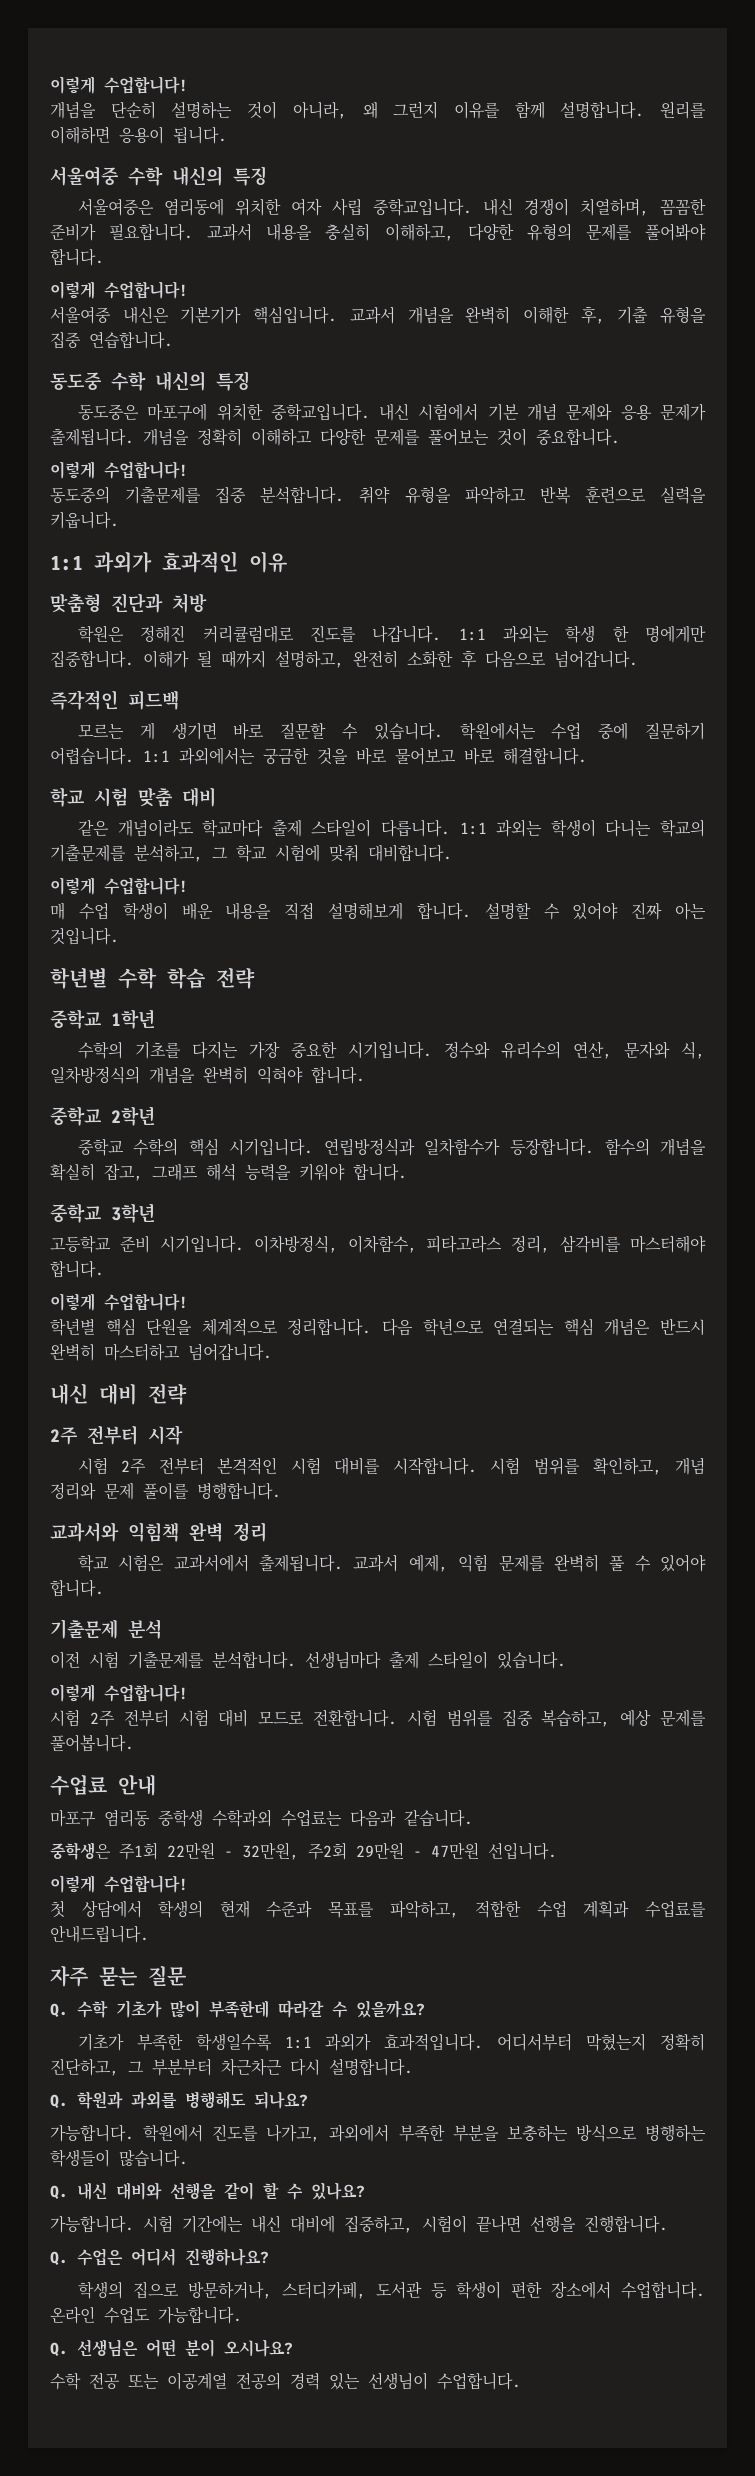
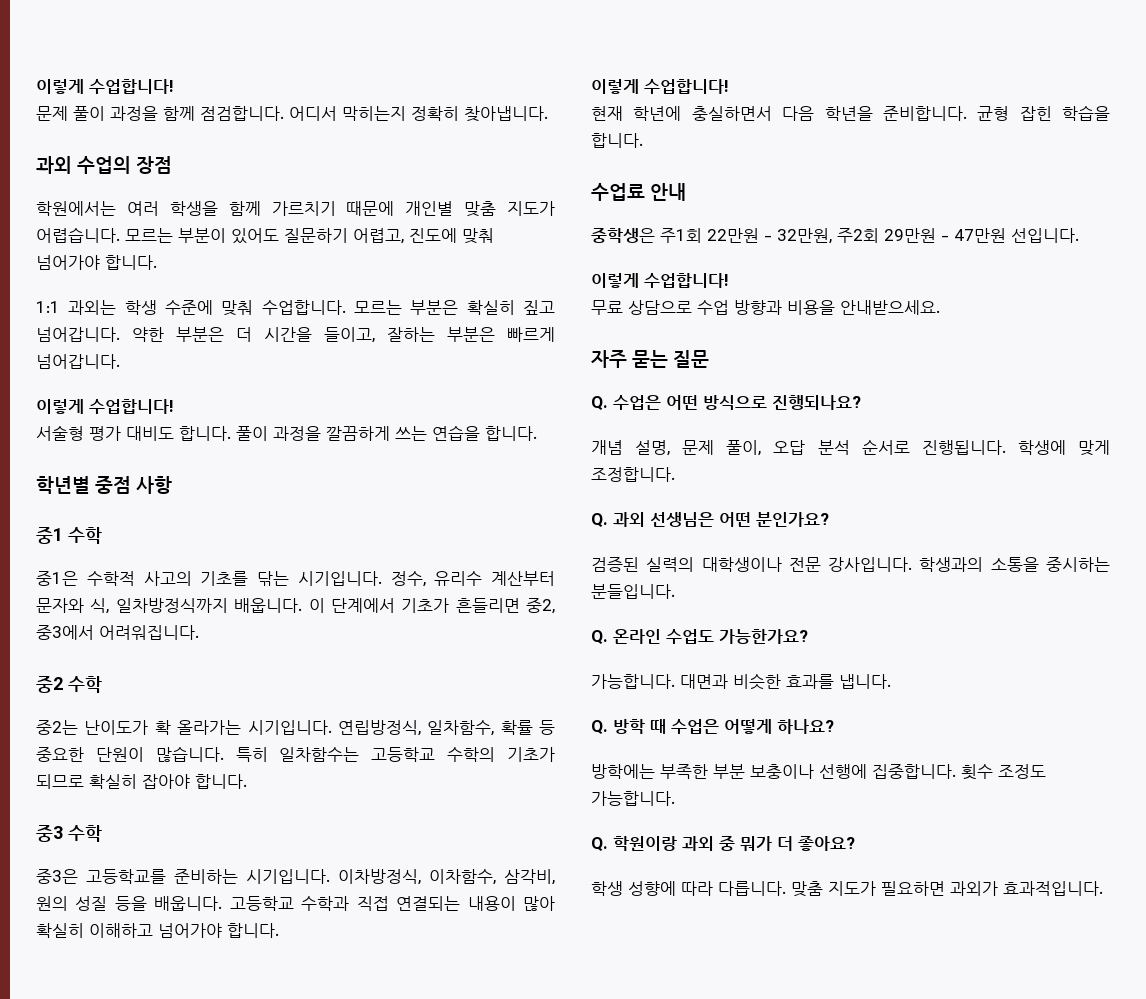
[50,76,188,94] [50,101,706,119] [50,126,227,144] [50,166,267,186] [77,198,707,216] [50,223,706,241] [50,248,104,266] [50,281,188,299] [50,306,707,324] [50,331,173,349] [50,371,250,391] [77,403,707,421] [50,428,620,446] [50,461,188,479] [50,486,706,504] [50,511,119,529] [50,551,287,573] [50,593,207,613] [77,625,707,643] [50,650,638,668] [50,690,179,710] [77,722,706,740] [50,747,587,765] [50,787,216,807] [77,819,705,837] [50,844,452,862] [50,877,188,895] [50,902,706,920] [50,927,119,945] [50,967,255,989] [50,1009,155,1029] [77,1041,705,1059] [50,1066,365,1084] [50,1106,155,1126] [77,1138,706,1156] [50,1163,407,1181] [50,1203,155,1223] [50,1235,706,1253] [50,1260,104,1278] [50,1293,188,1311] [50,1318,706,1336] [50,1343,272,1361] [50,1383,187,1405] [50,1425,183,1445] [77,1457,705,1475] [50,1482,281,1500] [50,1522,267,1542] [77,1554,706,1572] [50,1579,104,1597] [50,1619,162,1639] [50,1651,566,1669] [50,1684,188,1702] [50,1709,706,1727] [50,1734,134,1752] [50,1774,156,1796] [50,1809,473,1827] 이렇게 수업합니다! // 개념을 단순히 설명하는 것이 아니라, 왜 그런지 이유를 함께 설명합니다. 원리를 이해하면 응용이 됩니다. // 서울여중 수학 내신의 특징 // 서울여중은 염리동에 위치한 여자 사립 중학교입니다. 내신 경쟁이 치열하며, 꼼꼼한 준비가 필요합니다. 교과서 내용을 충실히 이해하고, 다양한 유형의 문제를 풀어봐야 합니다. // 이렇게 수업합니다! // 서울여중 내신은 기본기가 핵심입니다. 교과서 개념을 완벽히 이해한 후, 기출 유형을 집중 연습합니다. // 동도중 수학 내신의 특징 // 동도중은 마포구에 위치한 중학교입니다. 내신 시험에서 기본 개념 문제와 응용 문제가 출제됩니다. 개념을 정확히 이해하고 다양한 문제를 풀어보는 것이 중요합니다. // 이렇게 수업합니다! // 동도중의 기출문제를 집중 분석합니다. 취약 유형을 파악하고 반복 훈련으로 실력을 키웁니다. // 1:1 과외가 효과적인 이유 // 맞춤형 진단과 처방 // 학원은 정해진 커리큘럼대로 진도를 나갑니다. 1:1 과외는 학생 한 명에게만 집중합니다. 이해가 될 때까지 설명하고, 완전히 소화한 후 다음으로 넘어갑니다. // 즉각적인 피드백 // 모르는 게 생기면 바로 질문할 수 있습니다. 학원에서는 수업 중에 질문하기 어렵습니다. 1:1 과외에서는 궁금한 것을 바로 물어보고 바로 해결합니다. // 학교 시험 맞춤 대비 // 같은 개념이라도 학교마다 출제 스타일이 다릅니다. 1:1 과외는 학생이 다니는 학교의 기출문제를 분석하고, 그 학교 시험에 맞춰 대비합니다. // 이렇게 수업합니다! // 매 수업 학생이 배운 내용을 직접 설명해보게 합니다. 설명할 수 있어야 진짜 아는 것입니다. // 학년별 수학 학습 전략 // 중학교 1학년 // 수학의 기초를 다지는 가장 중요한 시기입니다. 정수와 유리수의 연산, 문자와 식, 일차방정식의 개념을 완벽히 익혀야 합니다. // 중학교 2학년 // 중학교 수학의 핵심 시기입니다. 연립방정식과 일차함수가 등장합니다. 함수의 개념을 확실히 잡고, 그래프 해석 능력을 키워야 합니다. // 중학교 3학년 // 고등학교 준비 시기입니다. 이차방정식, 이차함수, 피타고라스 정리, 삼각비를 마스터해야 합니다. // 이렇게 수업합니다! // 학년별 핵심 단원을 체계적으로 정리합니다. 다음 학년으로 연결되는 핵심 개념은 반드시 완벽히 마스터하고 넘어갑니다. // 내신 대비 전략 // 2주 전부터 시작 // 시험 2주 전부터 본격적인 시험 대비를 시작합니다. 시험 범위를 확인하고, 개념 정리와 문제 풀이를 병행합니다. // 교과서와 익힘책 완벽 정리 // 학교 시험은 교과서에서 출제됩니다. 교과서 예제, 익힘 문제를 완벽히 풀 수 있어야 합니다. // 기출문제 분석 // 이전 시험 기출문제를 분석합니다. 선생님마다 출제 스타일이 있습니다. // 이렇게 수업합니다! // 시험 2주 전부터 시험 대비 모드로 전환합니다. 시험 범위를 집중 복습하고, 예상 문제를 풀어봅니다. // 수업료 안내 // 마포구 염리동 중학생 수학과외 수업료는 다음과 같습니다. -> [36,79,173,94] [36,106,548,122] [36,156,172,174] [36,201,555,217] [36,227,494,244] [36,255,157,270] [36,300,555,316] [36,327,555,343] [36,354,120,369] [36,399,173,414] [36,425,537,441] [36,476,172,494] [36,527,102,544] [36,571,555,587] [36,598,555,614] [36,625,199,640] [36,676,102,693] [36,720,555,736] [36,746,555,762] [36,774,247,789] [36,825,102,842] [36,869,555,885] [36,896,555,911] [36,923,279,938] [591,79,728,94] [591,105,1110,121] [591,133,643,148] [591,183,686,201] 이렇게 수업합니다! // 문제 풀이 과정을 함께 점검합니다. 어디서 막히는지 정확히 찾아냅니다. // 과외 수업의 장점 // 학원에서는 여러 학생을 함께 가르치기 때문에 개인별 맞춤 지도가 어렵습니다. 모르는 부분이 있어도 질문하기 어렵고, 진도에 맞춰 넘어가야 합니다. // 1:1 과외는 학생 수준에 맞춰 수업합니다. 모르는 부분은 확실히 짚고 넘어갑니다. 약한 부분은 더 시간을 들이고, 잘하는 부분은 빠르게 넘어갑니다. // 이렇게 수업합니다! // 서술형 평가 대비도 합니다. 풀이 과정을 깔끔하게 쓰는 연습을 합니다. // 학년별 중점 사항 // 중1 수학 // 중1은 수학적 사고의 기초를 닦는 시기입니다. 정수, 유리수 계산부터 문자와 식, 일차방정식까지 배웁니다. 이 단계에서 기초가 흔들리면 중2, 중3에서 어려워집니다. // 중2 수학 // 중2는 난이도가 확 올라가는 시기입니다. 연립방정식, 일차함수, 확률 등 중요한 단원이 많습니다. 특히 일차함수는 고등학교 수학의 기초가 되므로 확실히 잡아야 합니다. // 중3 수학 // 중3은 고등학교를 준비하는 시기입니다. 이차방정식, 이차함수, 삼각비, 원의 성질 등을 배웁니다. 고등학교 수학과 직접 연결되는 내용이 많아 확실히 이해하고 넘어가야 합니다. // 이렇게 수업합니다! // 현재 학년에 충실하면서 다음 학년을 준비합니다. 균형 잡힌 학습을 합니다. // 수업료 안내
[50,1900,707,1918] [50,1925,149,1943] [50,1965,186,1987] [50,2000,425,2018] [77,2033,705,2051] [50,2058,413,2076] [50,2091,308,2109] [50,2124,706,2142] [50,2149,188,2167] [50,2182,365,2200] [50,2215,668,2233] [50,2248,269,2266] [77,2281,706,2299] [50,2306,242,2324] [50,2339,293,2357] [50,2372,521,2390] 첫 상담에서 학생의 현재 수준과 목표를 파악하고, 적합한 수업 계획과 수업료를 안내드립니다. // 자주 묻는 질문 // Q. 수학 기초가 많이 부족한데 따라갈 수 있을까요? // 기초가 부족한 학생일수록 1:1 과외가 효과적입니다. 어디서부터 막혔는지 정확히 진단하고, 그 부분부터 차근차근 다시 설명합니다. // Q. 학원과 과외를 병행해도 되나요? // 가능합니다. 학원에서 진도를 나가고, 과외에서 부족한 부분을 보충하는 방식으로 병행하는 학생들이 많습니다. // Q. 내신 대비와 선행을 같이 할 수 있나요? // 가능합니다. 시험 기간에는 내신 대비에 집중하고, 시험이 끝나면 선행을 진행합니다. // Q. 수업은 어디서 진행하나요? // 학생의 집으로 방문하거나, 스터디카페, 도서관 등 학생이 편한 장소에서 수업합니다. 온라인 수업도 가능합니다. // Q. 선생님은 어떤 분이 오시나요? // 수학 전공 또는 이공계열 전공의 경력 있는 선생님이 수업합니다. -> [591,300,940,315] [591,350,709,368] [591,395,861,410] [591,439,1110,456] [591,467,675,482] [591,512,829,527] [591,557,1110,572] [591,584,675,599] [591,629,808,644] [591,673,891,690] [591,719,834,734] [591,764,1046,780] [591,791,675,806] [591,836,855,851] [591,881,1103,897] 무료 상담으로 수업 방향과 비용을 안내받으세요. // 자주 묻는 질문 // Q. 수업은 어떤 방식으로 진행되나요? // 개념 설명, 문제 풀이, 오답 분석 순서로 진행됩니다. 학생에 맞게 조정합니다. // Q. 과외 선생님은 어떤 분인가요? // 검증된 실력의 대학생이나 전문 강사입니다. 학생과의 소통을 중시하는 분들입니다. // Q. 온라인 수업도 가능한가요? // 가능합니다. 대면과 비슷한 효과를 냅니다. // Q. 방학 때 수업은 어떻게 하나요? // 방학에는 부족한 부분 보충이나 선행에 집중합니다. 횟수 조정도 가능합니다. // Q. 학원이랑 과외 중 뭐가 더 좋아요? // 학생 성향에 따라 다릅니다. 맞춤 지도가 필요하면 과외가 효과적입니다.

